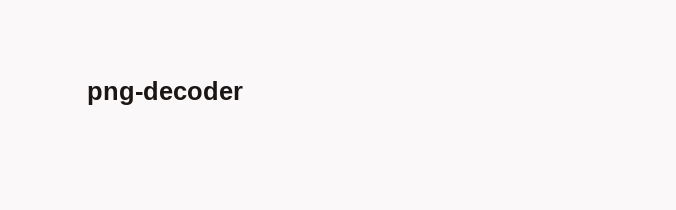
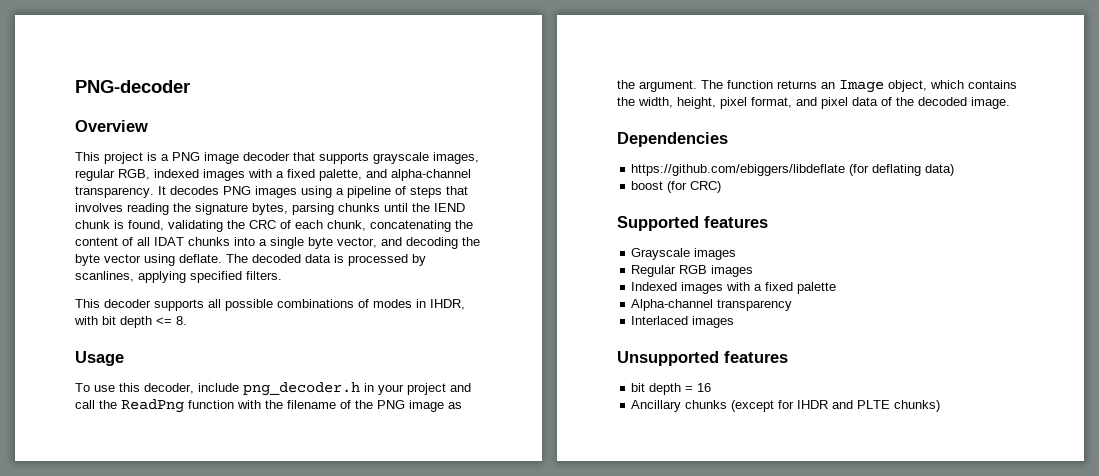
[87,81,243,105] png-decoder -> [75,80,190,93] [75,120,148,132] [75,152,479,164] [75,169,471,181] [75,186,468,198] [75,203,465,215] [75,220,473,232] [75,237,480,249] [75,254,426,266] [75,271,282,283] [75,299,465,311] [74,316,187,328] [75,351,124,366] [75,382,471,396] [75,399,462,413] [617,80,1017,93] [617,97,1010,109] [617,132,728,147] [631,164,955,176] [631,181,722,193] [617,216,768,231] [631,248,737,260] [631,265,754,277] [631,282,837,294] [631,299,793,311] [631,316,735,328] [617,351,788,366] [631,383,712,395] [631,400,941,412] PNG-decoder // Overview // This project is a PNG image decoder that supports grayscale images, regular RGB, indexed images with a fixed palette, and alpha-channel transparency. It decodes PNG images using a pipeline of steps that involves reading the signature bytes, parsing chunks until the IEND chunk is found, validating the CRC of each chunk, concatenating the content of all IDAT chunks into a single byte vector, and decoding the byte vector using deflate. The decoded data is processed by scanlines, applying specified filters. // This decoder supports all possible combinations of modes in IHDR, with bit depth <= 8. // Usage // To use this decoder, include png_decoder.h in your project and call the ReadPng function with the filename of the PNG image as the argument. The function returns an Image object, which contains the width, height, pixel format, and pixel data of the decoded image. // Dependencies // https://github.com/ebiggers/libdeflate (for deflating data) // boost (for CRC) // Supported features // Grayscale images // Regular RGB images // Indexed images with a fixed palette // Alpha-channel transparency // Interlaced images // Unsupported features // bit depth = 16 // Ancillary chunks (except for IHDR and PLTE chunks)

